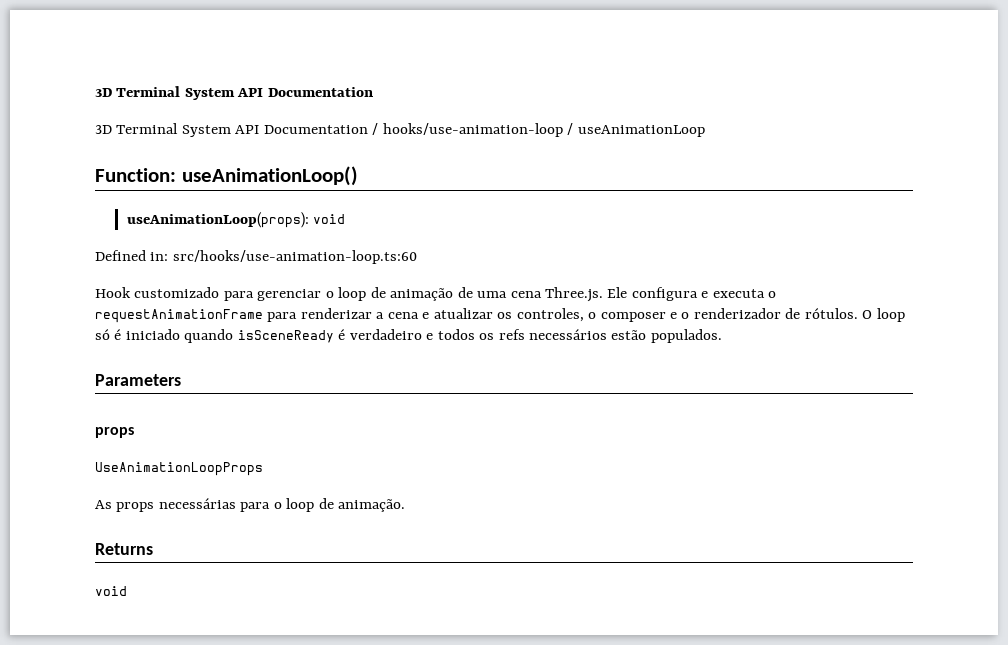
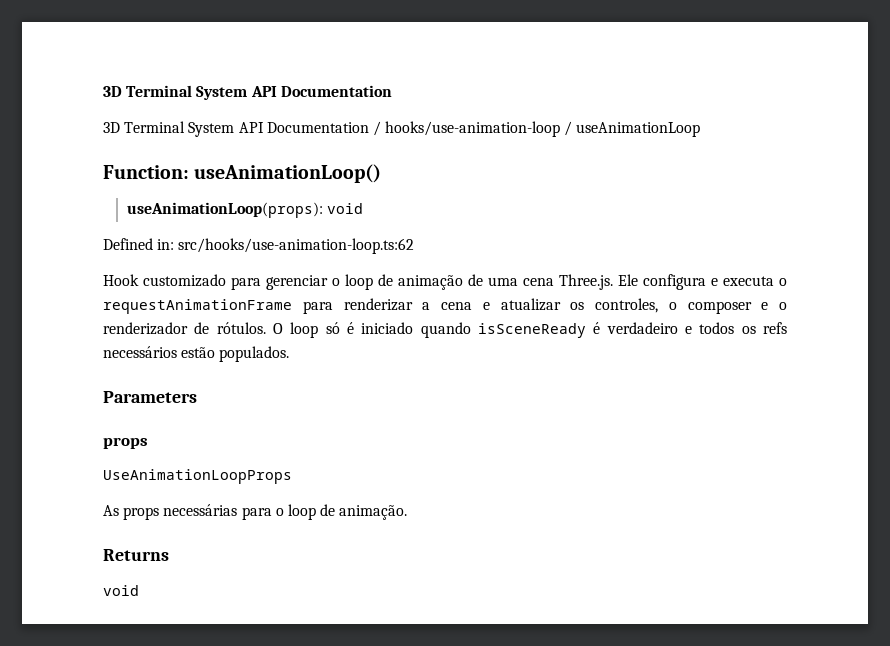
[172,250,417,264] src/hooks/use-animation-loop.ts:60 -> [178,238,415,254] src/hooks/use-animation-loop.ts:62

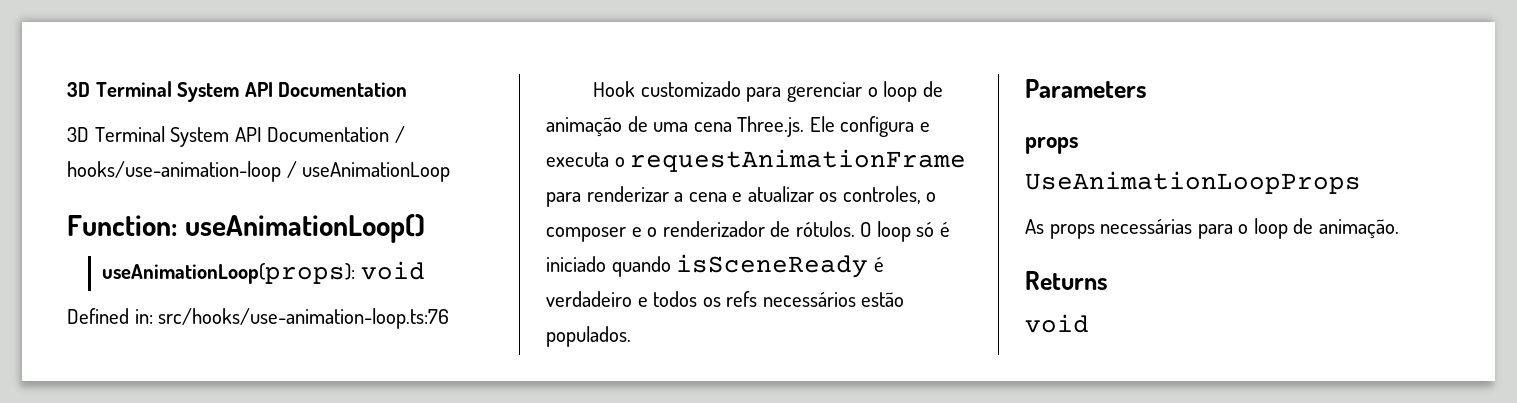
[178,238,415,254] src/hooks/use-animation-loop.ts:62 -> [158,308,450,329] src/hooks/use-animation-loop.ts:76

